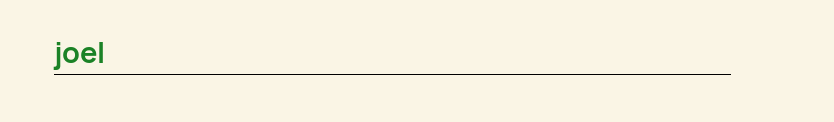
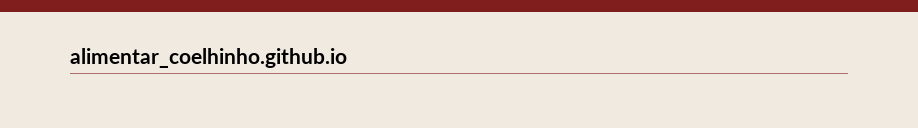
[53,42,105,70] joel -> [70,48,347,68] alimentar_coelhinho.github.io

